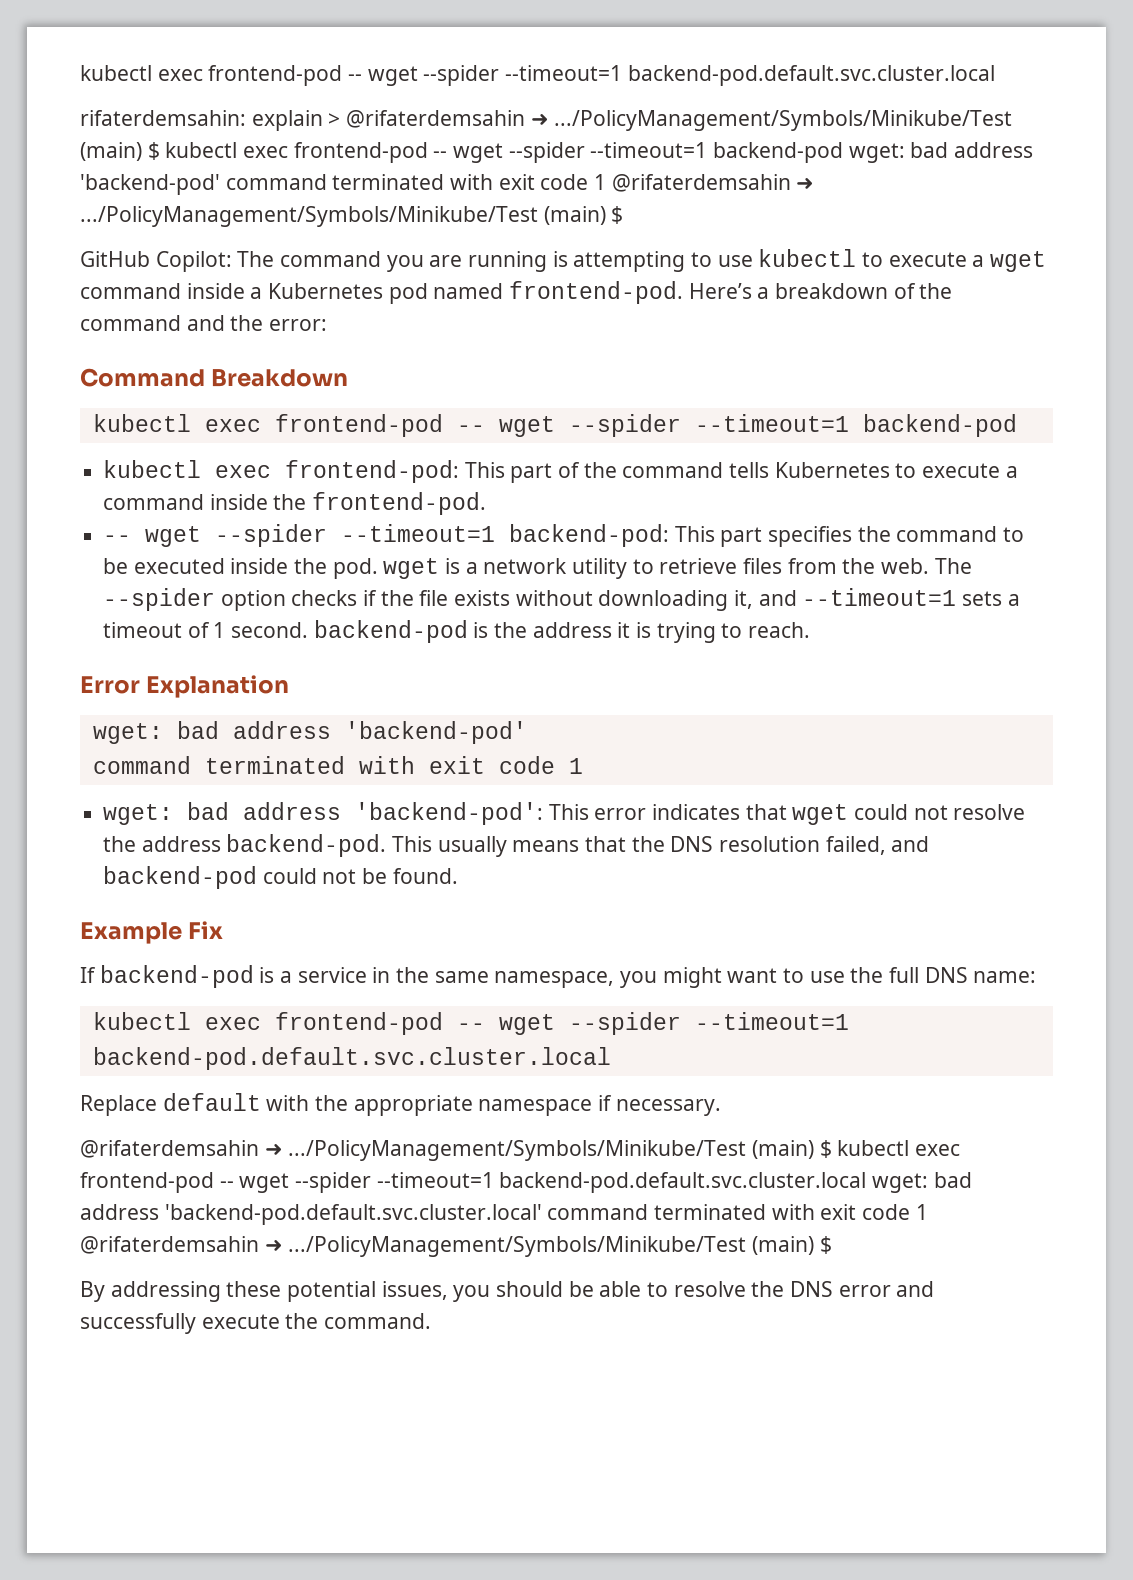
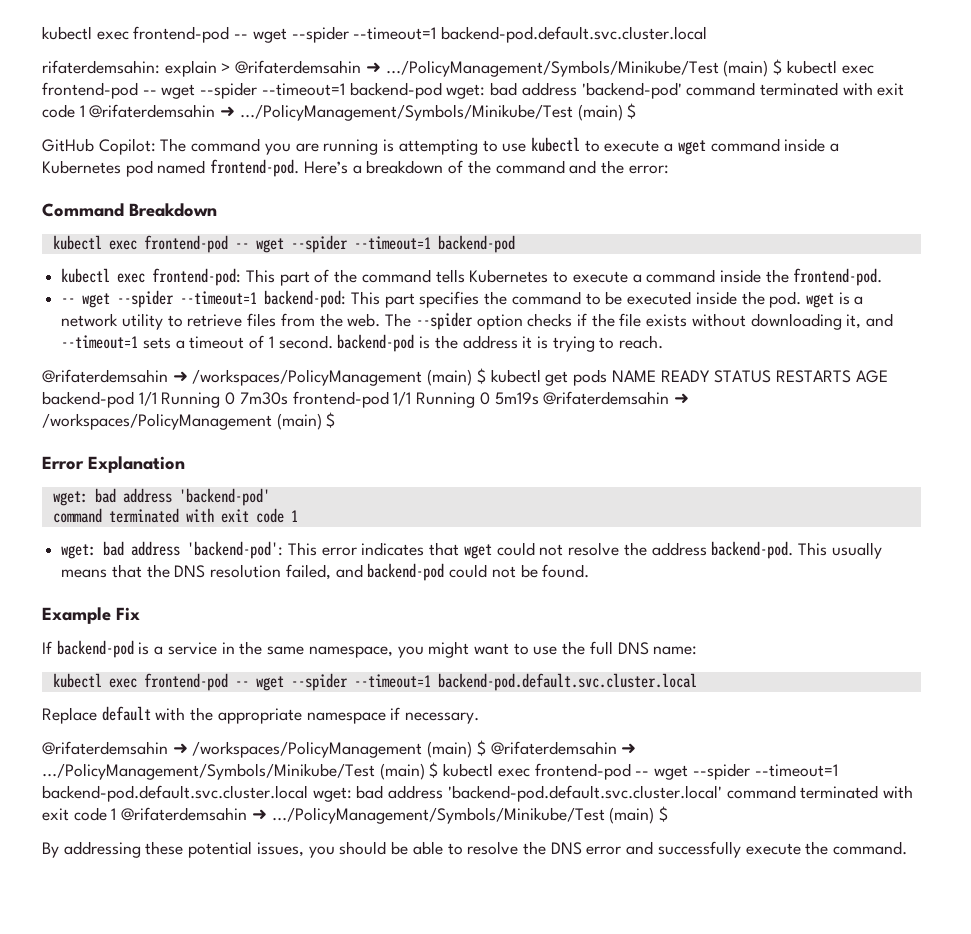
(811, 630) none -> [42,368,888,386] [42,391,689,408] [42,412,336,430] // @rifaterdemsahin ➜ /workspaces/PolicyManagement (main) $ kubectl get pods NAME READY STATUS RESTARTS AGE backend-pod 1/1 Running 0 7m30s frontend-pod 1/1 Running 0 5m19s @rifaterdemsahin ➜ /workspaces/PolicyManagement (main) $
(283, 1150) none -> [192,740,637,758] /workspaces/PolicyManagement (main) $ @rifaterdemsahin ➜

